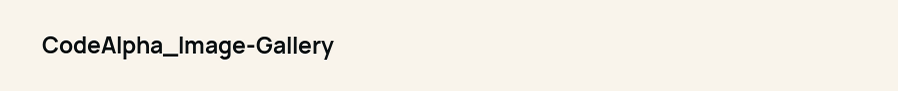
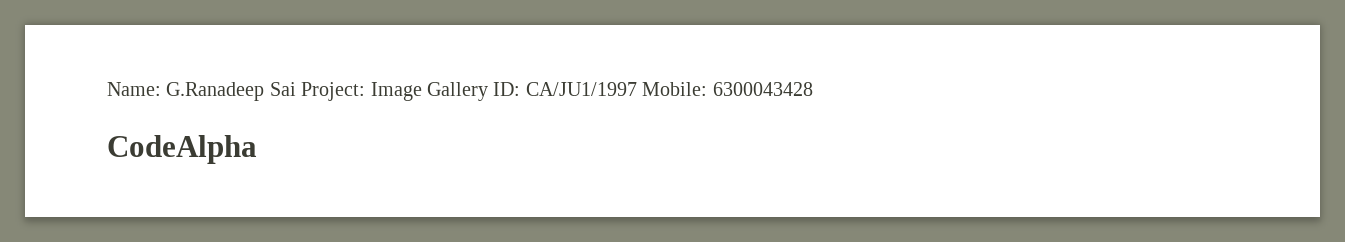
[41,36,335,60] CodeAlpha_Image-Gallery -> [107,82,813,101] [107,135,257,164] Name: G.Ranadeep Sai Project: Image Gallery ID: CA/JU1/1997 Mobile: 6300043428 // CodeAlpha

